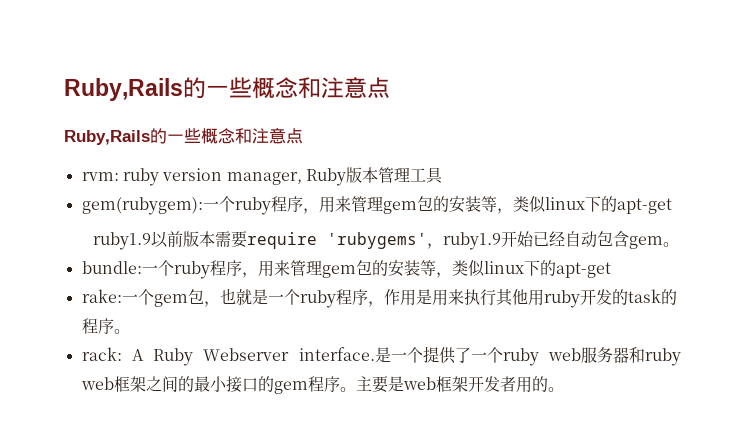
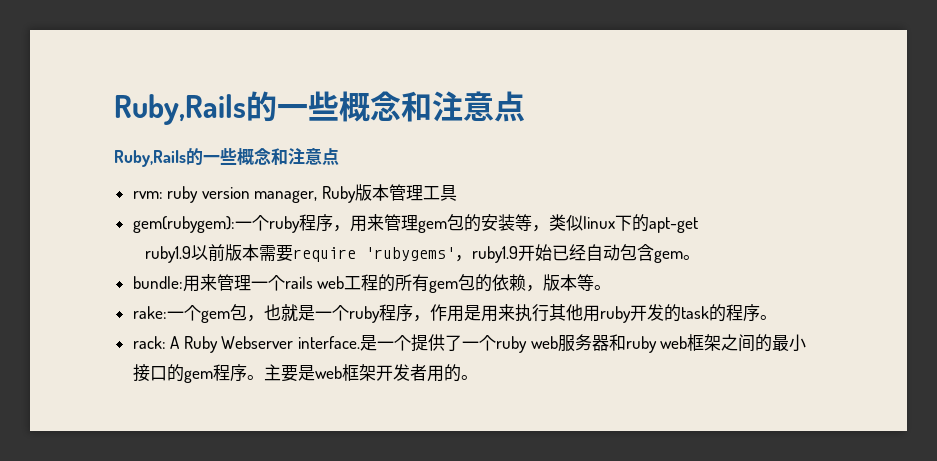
[141,260,611,279] 一个ruby程序，用来管理gem包的安装等，类似linux下的apt-get -> [182,274,612,293] 用来管理一个rails web工程的所有gem包的依赖，版本等。

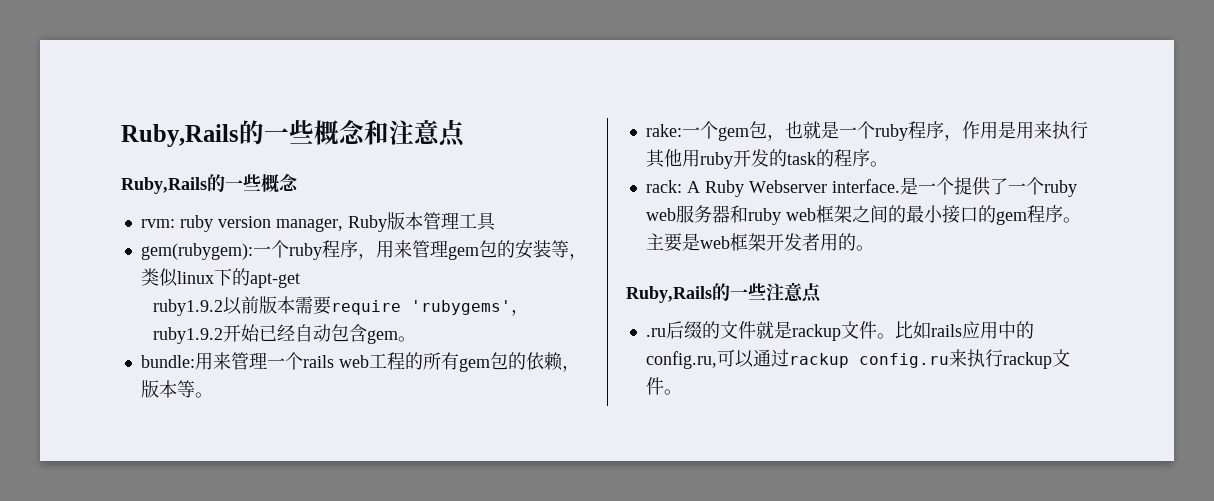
[271,148,339,165] 和注意点 -> (299, 182) none
[145,246,192,263] ruby1.9 -> [152,299,223,316] ruby1.9.2
[472,246,519,263] ruby1.9 -> [152,327,223,344] ruby1.9.2
(478, 377) none -> [626,282,822,303] [645,321,1034,341] [645,349,1070,369] [645,377,682,395] // Ruby,Rails的一些注意点 // .ru后缀的文件就是rackup文件。比如rails应用中的config.ru,可以通过rackup config.ru来执行rackup文件。

